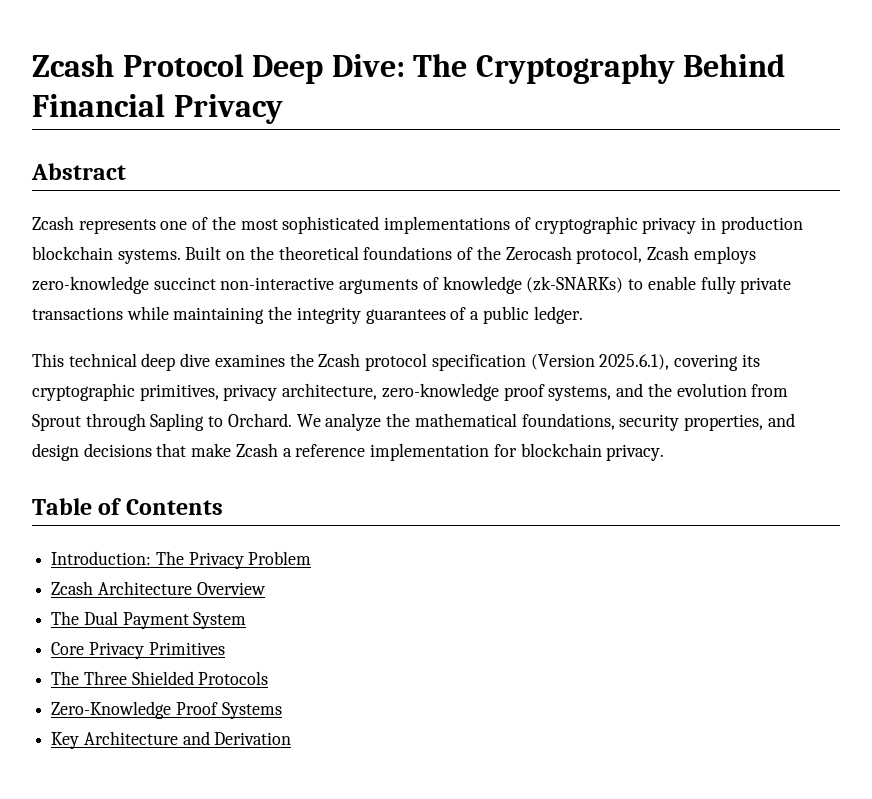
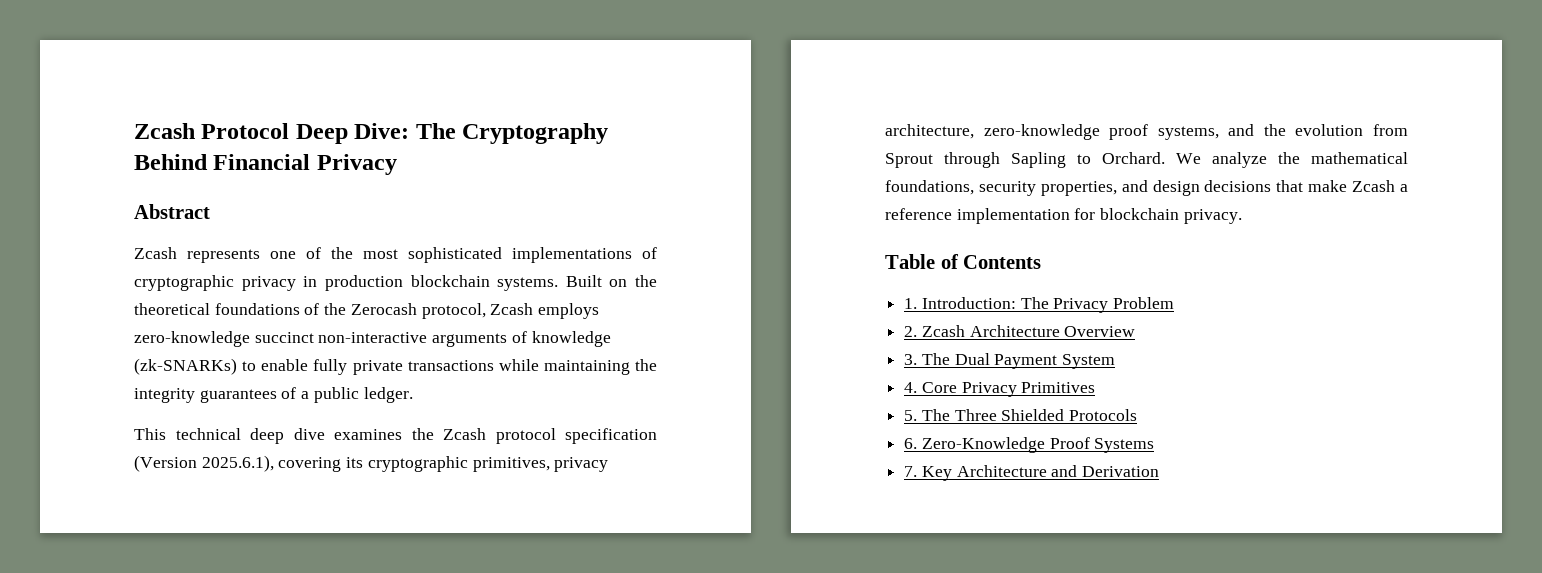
(223, 507) none -> [904,298,918,309] 1.
(312, 558) none -> [904,326,918,337] 2.
(266, 588) none -> [904,354,918,365] 3.
(247, 620) none -> [904,382,918,393] 4.
(225, 648) none -> [904,410,918,421] 5.
(269, 678) none -> [904,438,918,449] 6.
(282, 710) none -> [904,466,918,477] 7.

